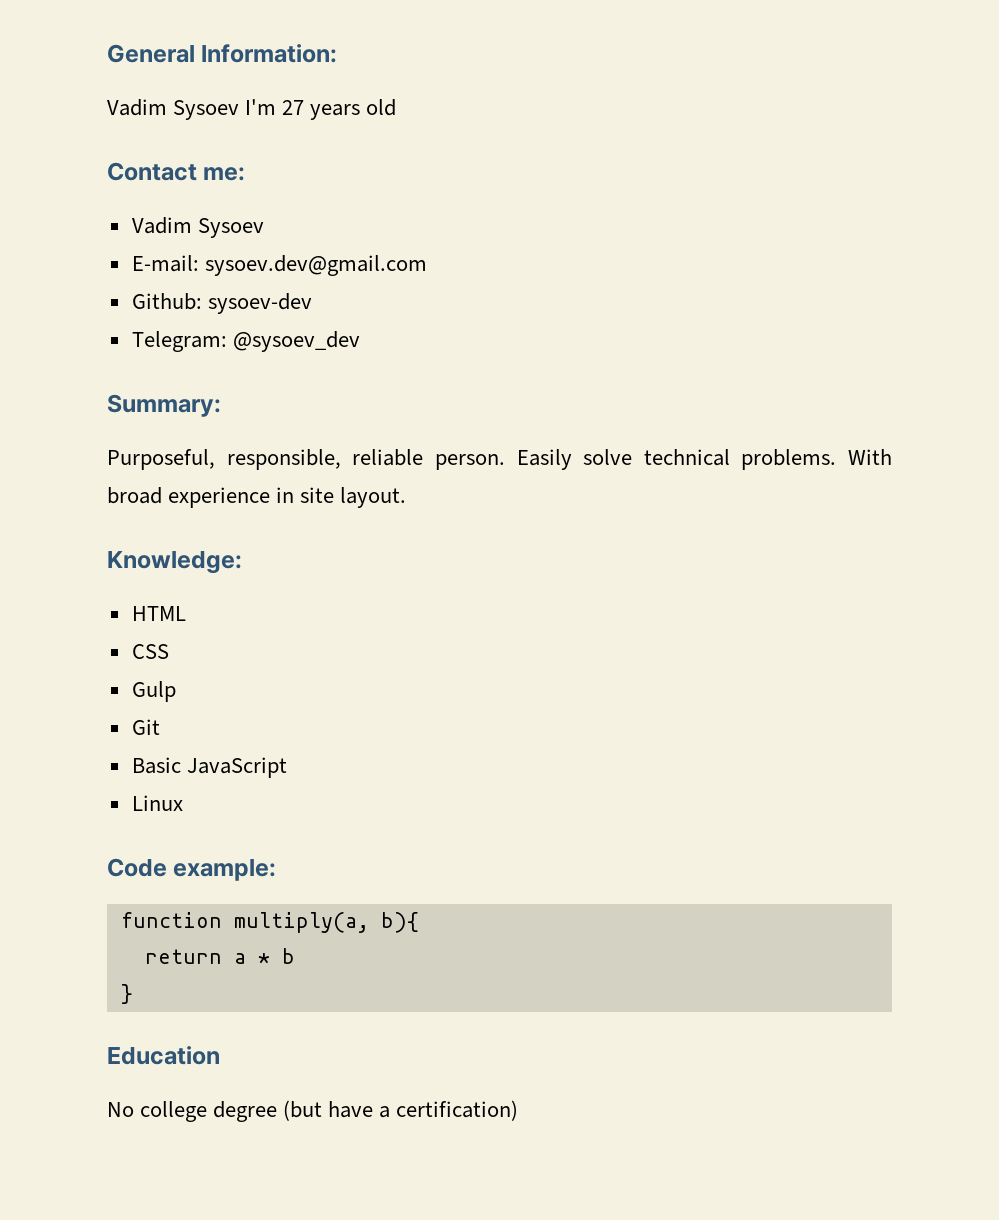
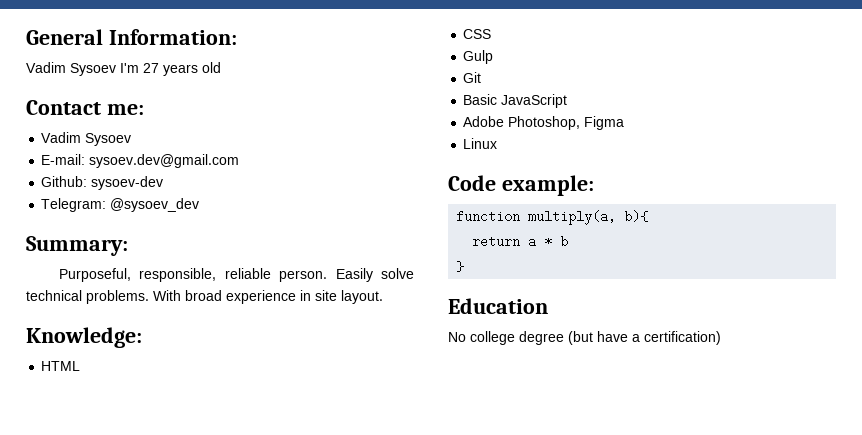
(287, 767) none -> [463,116,625,130] // Adobe Photoshop, Figma

